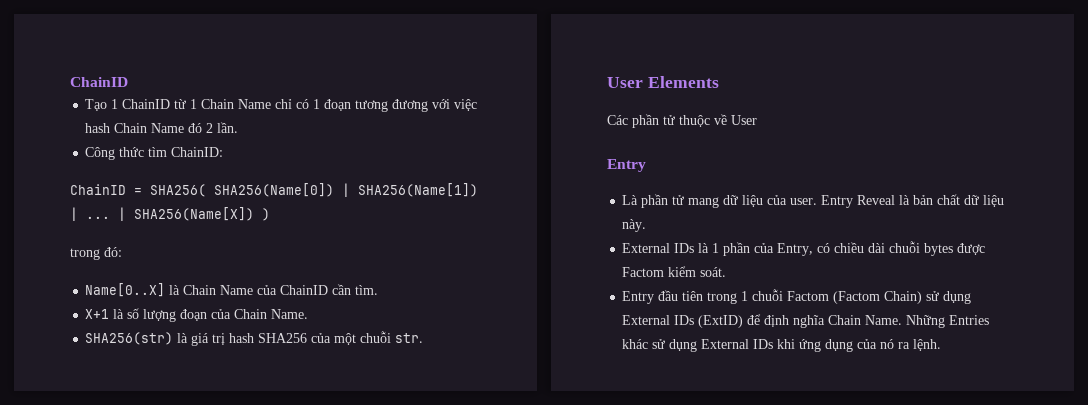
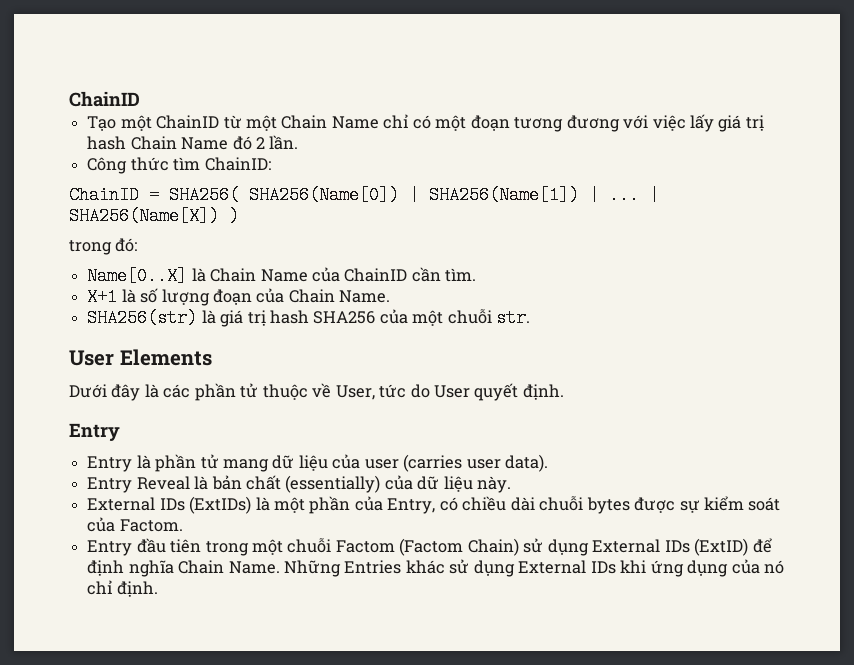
[111,99,119,109] 1 -> [120,115,152,131] một
[190,99,198,109] 1 -> [245,115,277,131] một
[313,99,321,109] 1 -> [435,115,467,131] một
(478, 105) none -> [689,114,764,132] lấy giá trị
[607,115,628,125] Các -> [69,384,191,401] Dưới đây là các
[731,115,757,125] User -> [335,383,564,401] User, tức do User quyết định.
[622,195,639,205] Là -> [87,455,151,472] Entry là
[790,198,818,205] user. -> [364,454,549,472] user (carries user data). //
(961, 199) none -> [285,475,413,493] (essentially) của
[698,243,720,253] là 1 -> [189,496,305,514] (ExtIDs) là một
[622,266,727,277] Factom kiểm soát. -> [679,496,781,513] [87,517,183,532] sự kiểm soát của Factom.
[741,291,749,301] 1 -> [251,539,283,555] một
[898,339,942,351] ra lệnh. -> [87,580,158,597] chỉ định.

